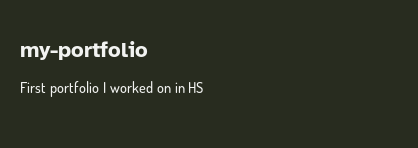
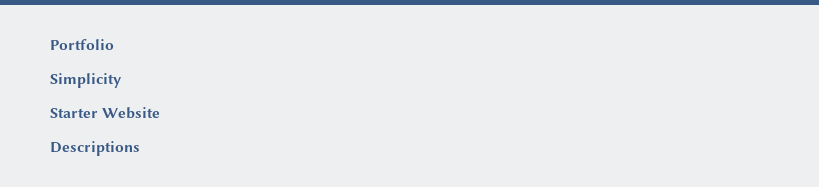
[20,41,148,60] [20,81,204,97] my-portfolio // First portfolio I worked on in HS -> [50,39,114,50] [50,73,122,88] [50,107,161,119] [50,141,140,156] Portfolio // Simplicity // Starter Website // Descriptions

